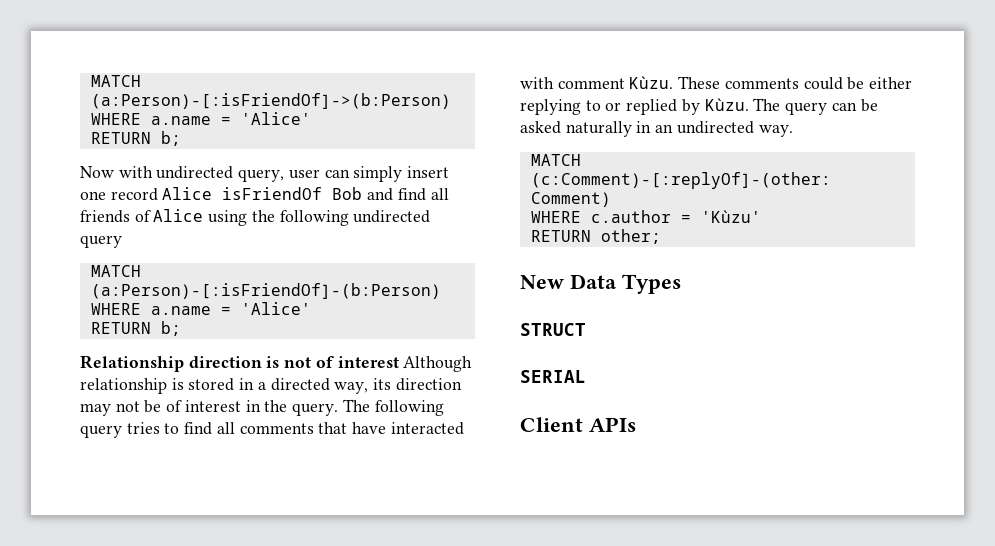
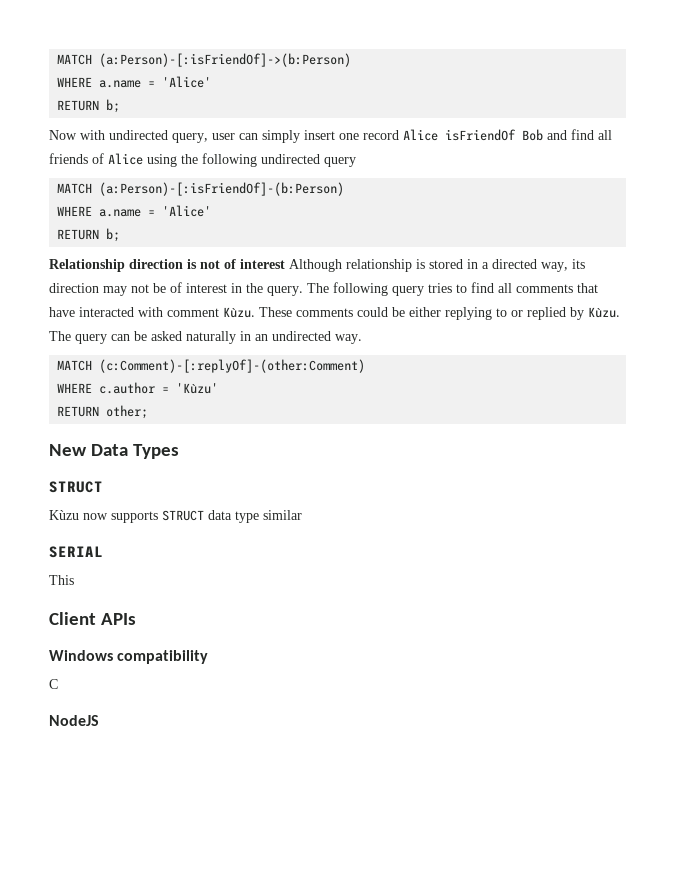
(586, 329) none -> [49,510,302,523] // Kùzu now supports STRUCT data type similar
(586, 376) none -> [49,575,74,585] // This
(636, 424) none -> [49,650,209,664] [49,679,58,689] [49,715,99,726] // Windows compatibility // C // NodeJS

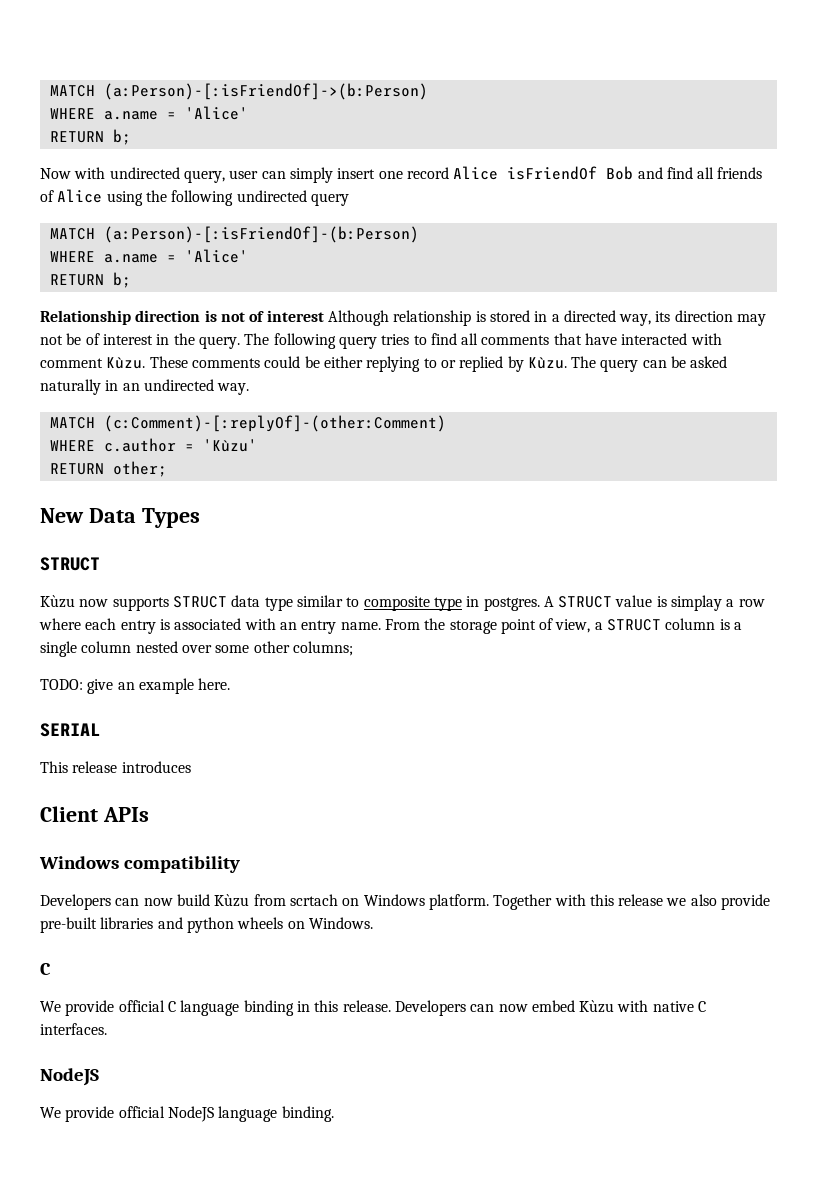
(302, 515) none -> [346,595,765,611] [39,618,743,634] [40,641,353,657] [40,678,231,694] to composite type in postgres. A STRUCT value is simplay a row where each entry is associated with an entry name. From the storage point of view, a STRUCT column is a single column nested over some other columns; // TODO: give an example here.
(74, 580) none -> [72,761,191,773] release introduces
[49,679,58,689] [49,715,99,726] C // NodeJS -> [40,894,771,910] [40,917,373,933] [40,963,51,975] [40,1000,707,1016] [40,1023,107,1035] [40,1068,99,1086] [40,1106,334,1122] Developers can now build Kùzu from scrtach on Windows platform. Together with this release we also provide pre-built libraries and python wheels on Windows. // C // We provide official C language binding in this release. Developers can now embed Kùzu with native C interfaces. // NodeJS // We provide official NodeJS language binding.

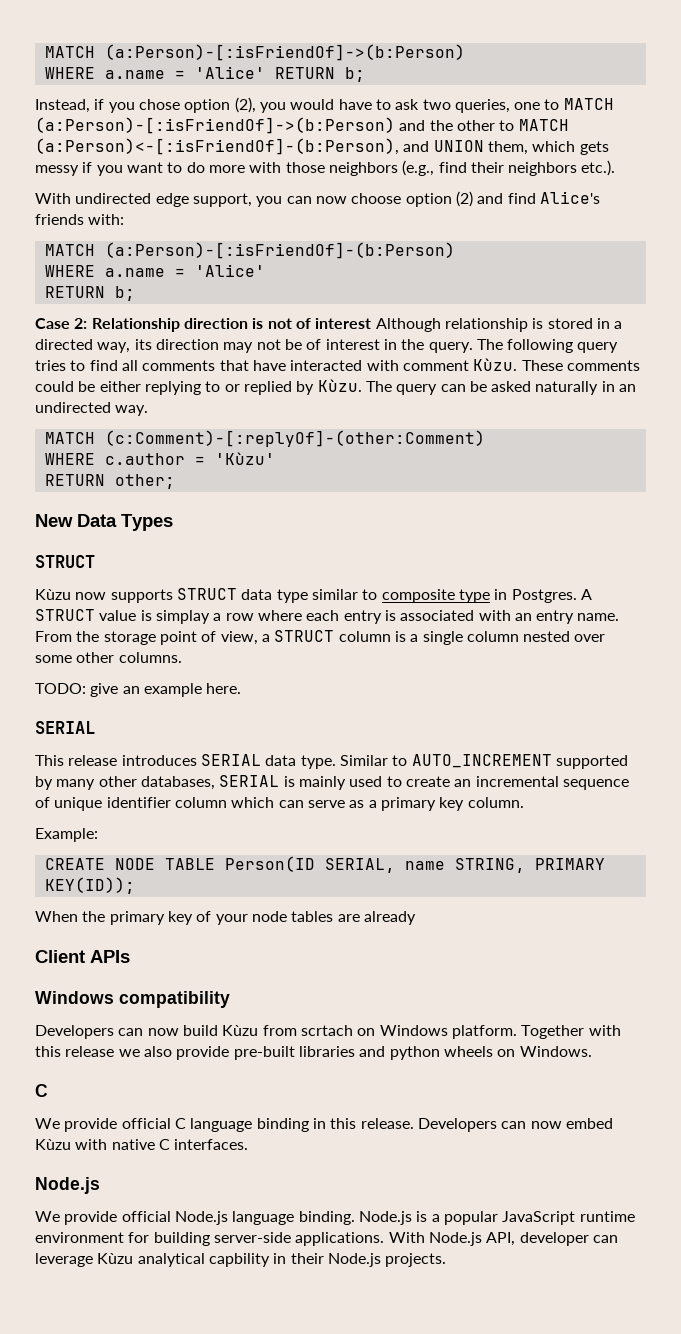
[49,129,131,145] [40,166,763,183] [40,189,349,206] // RETURN b; // Now with undirected query, user can simply insert one record Alice isFriendOf Bob and find all friends of Alice using the following undirected query -> [274,67,365,82] [35,97,614,113] [35,117,569,134] [35,138,609,155] [35,160,616,176] [35,191,600,207] [35,214,125,225] RETURN b; // Instead, if you chose option (2), you would have to ask two queries, one to MATCH (a:Person)-[:isFriendOf]->(b:Person) and the other to MATCH (a:Person)<-[:isFriendOf]-(b:Person), and UNION them, which gets messy if you want to do more with those neighbors (e.g., find their neighbors etc.). // With undirected edge support, you can now choose option (2) and find Alice's friends with:
(131, 280) none -> [35,318,88,329] Case 2:
[483,597,540,611] postgres. -> [511,589,577,603] Postgres.
[292,641,353,656] columns; -> [118,652,182,663] columns.
(191, 767) none -> [200,754,628,769] [35,775,629,790] [35,797,524,811] [35,828,98,842] [44,856,605,873] [44,877,135,894] [35,911,416,925] SERIAL data type. Similar to AUTO_INCREMENT supported by many other databases, SERIAL is mainly used to create an incremental sequence of unique identifier column which can serve as a primary key column. // Example: // CREATE NODE TABLE Person(ID SERIAL, name STRING, PRIMARY KEY(ID)); // When the primary key of your node tables are already
[40,1068,99,1086] [40,1106,214,1122] NodeJS // We provide official NodeJS -> [35,1177,100,1194] [35,1211,228,1225] Node.js // We provide official Node.js
(334, 1114) none -> [358,1211,635,1225] [35,1232,618,1246] [35,1253,447,1267] Node.js is a popular JavaScript runtime environment for building server-side applications. With Node.js API, developer can leverage Kùzu analytical capbility in their Node.js projects.

